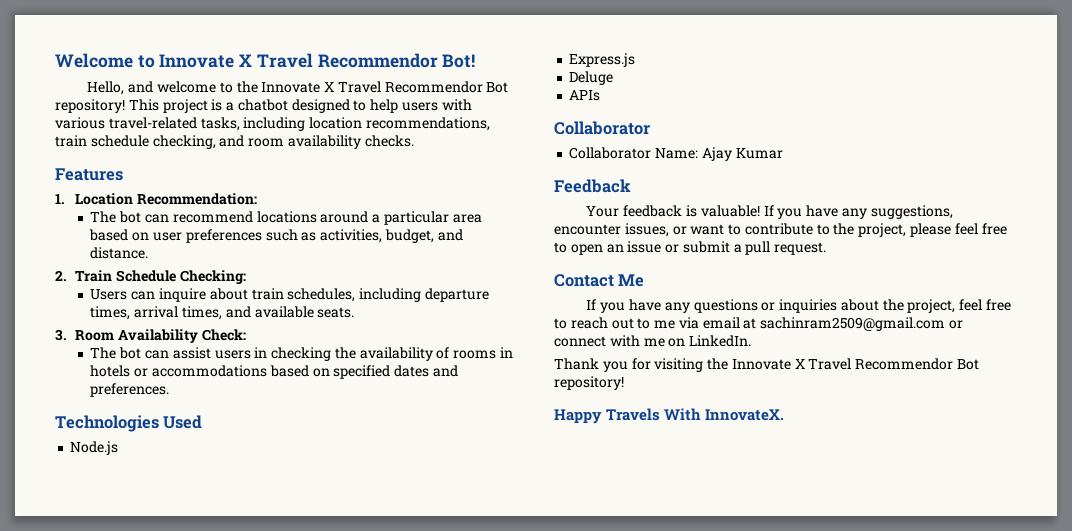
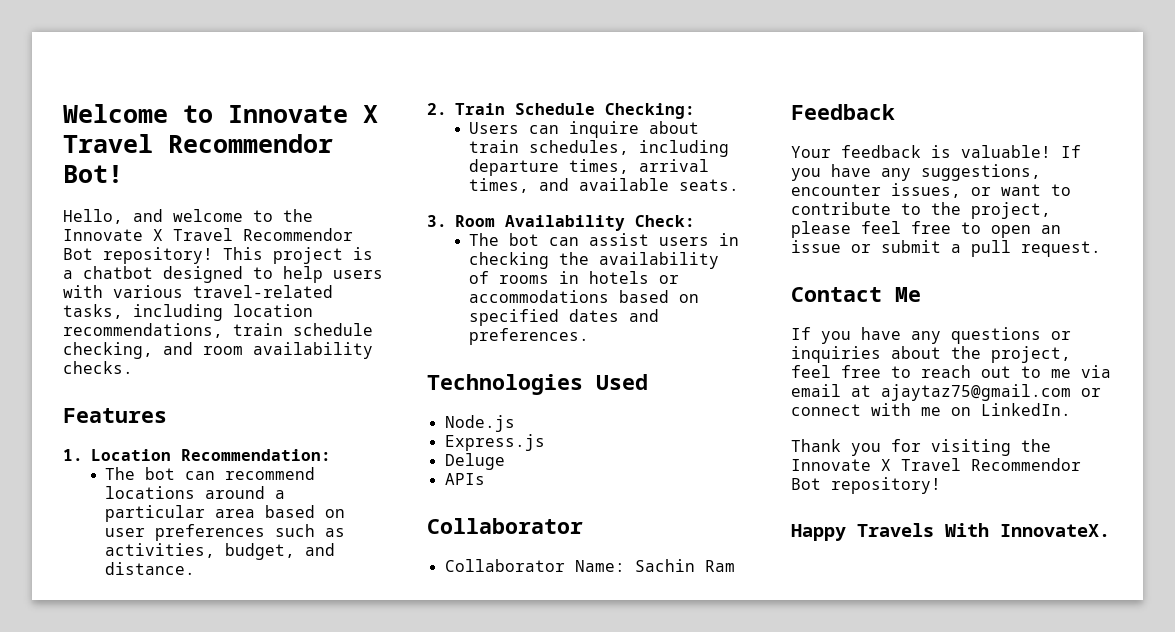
[701,147,783,161] Ajay Kumar -> [634,559,735,572] Sachin Ram
[760,317,946,332] sachinram2509@gmail.com -> [881,384,1071,401] ajaytaz75@gmail.com

